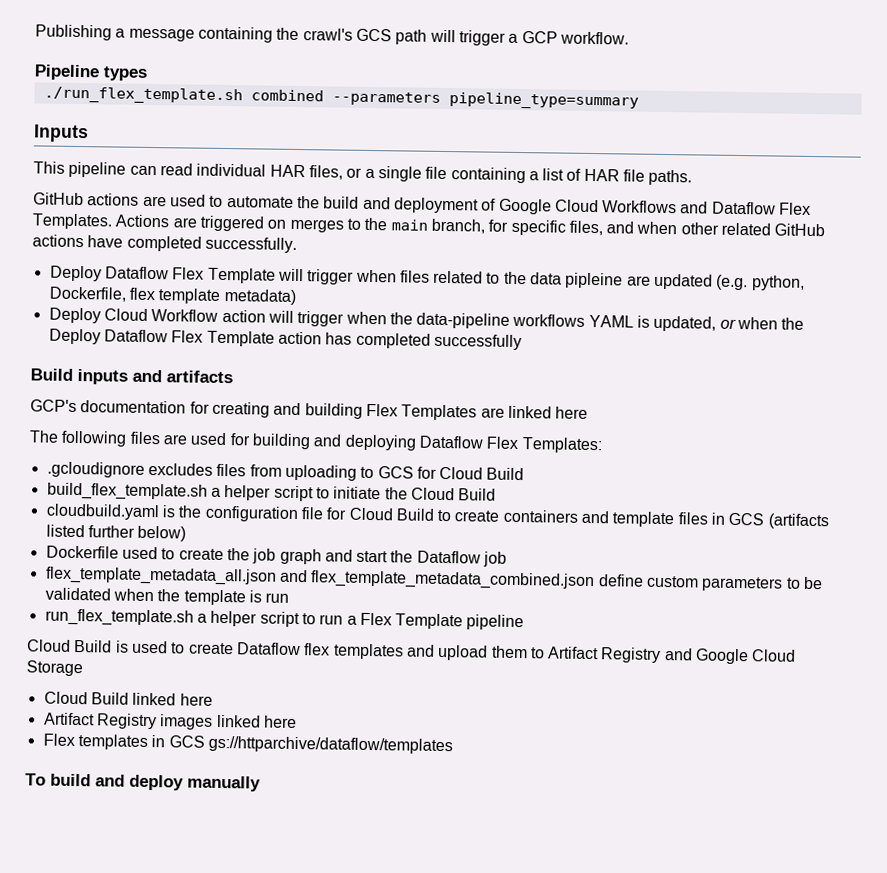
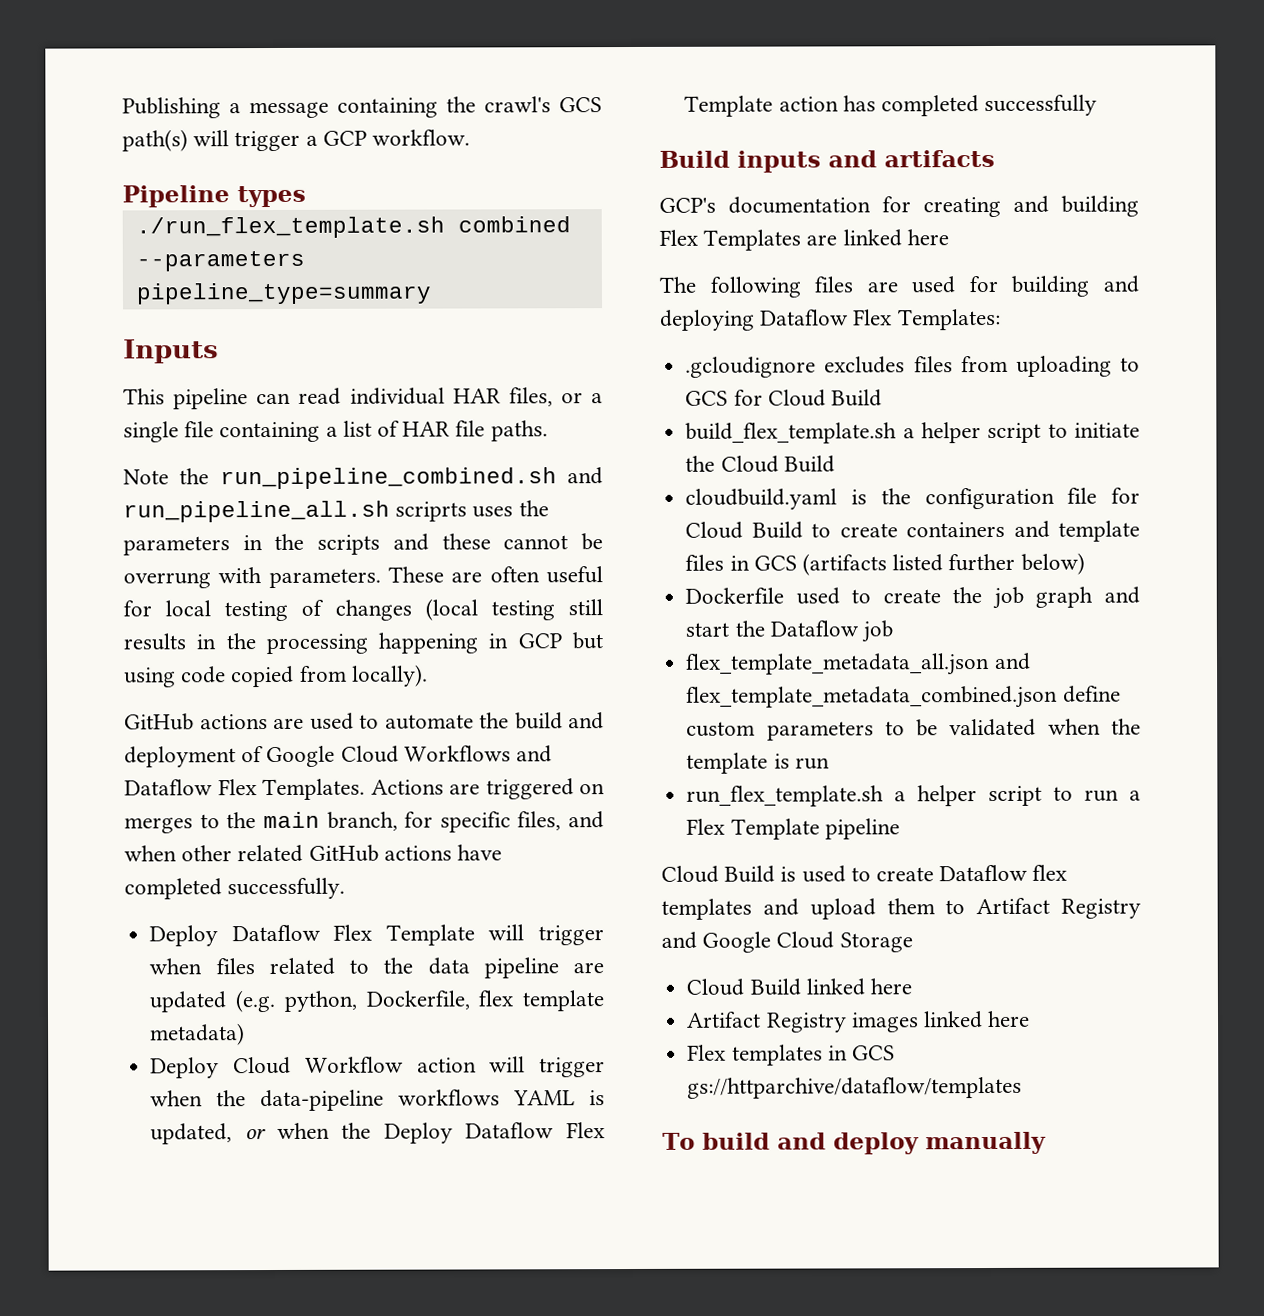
[395,29,428,45] path -> [122,129,188,152] path(s)
(693, 177) none -> [123,467,603,490] [123,500,549,523] [123,533,603,556] [123,566,603,589] [123,598,603,622] [123,632,603,655] [124,664,428,688] // Note the run_pipeline_combined.sh and run_pipeline_all.sh scriprts uses the parameters in the scripts and these cannot be overrung with parameters. These are often useful for local testing of changes (local testing still results in the processing happening in GCP but using code copied from locally).
[565,272,624,289] pipleine -> [483,957,559,979] pipeline

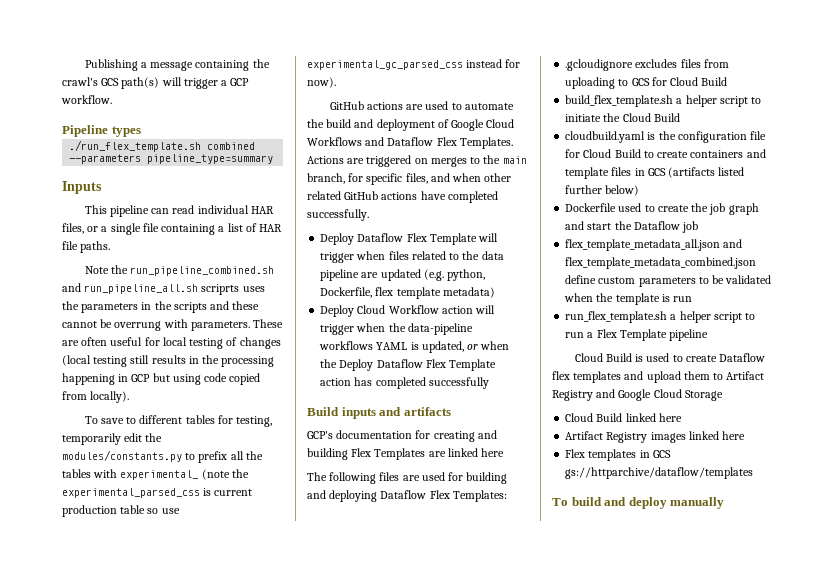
(428, 675) none -> [84,415,273,427] [62,433,163,445] [62,450,263,463] [62,469,249,480] [62,488,253,498] [62,505,180,517] [307,59,521,70] [307,77,336,88] // To save to different tables for testing, temporarily edit the modules/constants.py to prefix all the tables with experimental_ (note the experimental_parsed_css is current production table so use experimental_gc_parsed_css instead for now).

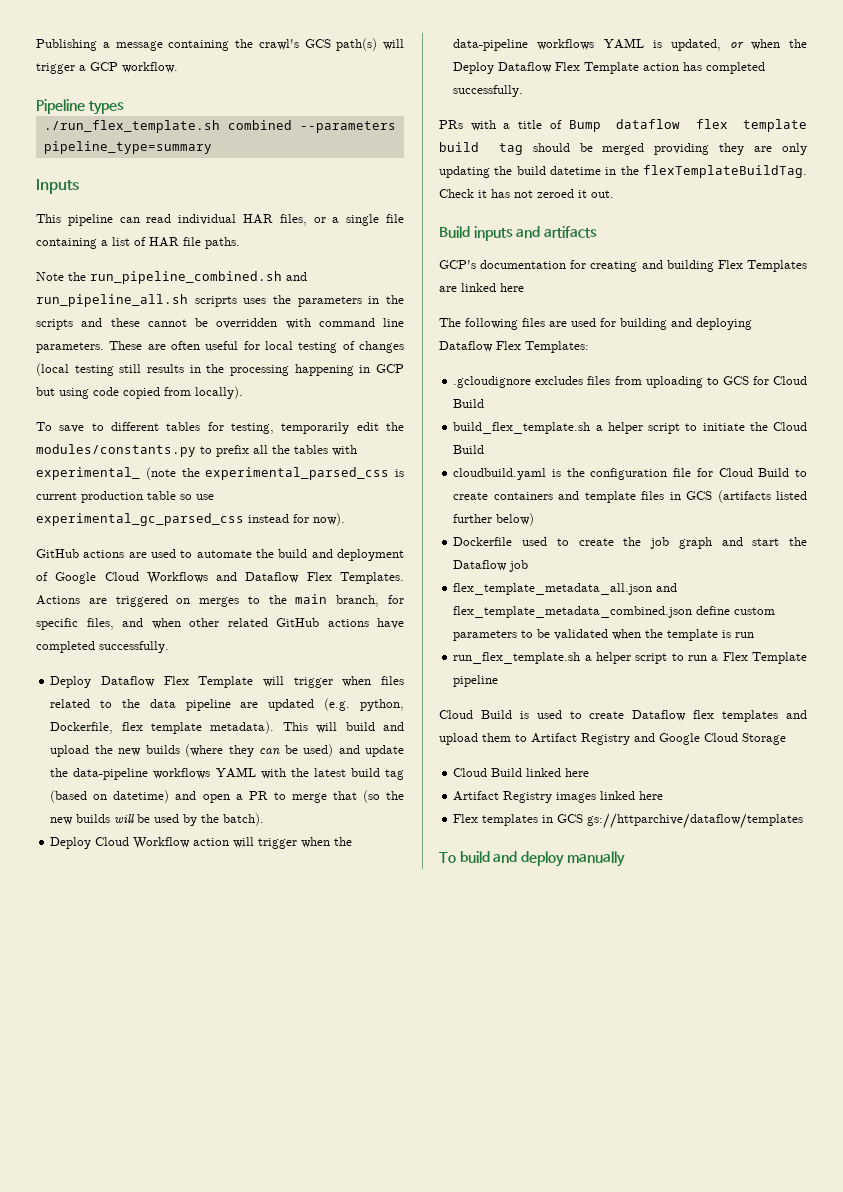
[114,319,188,331] overrung with -> [216,318,404,329] overridden with command line
[442,287,495,298] metadata) -> [210,721,404,734] [50,744,404,757] [50,767,404,780] [50,790,404,803] [50,813,265,826] metadata). This will build and upload the new builds (where they can be used) and update the data-pipeline workflows YAML with the latest build tag (based on datetime) and open a PR to merge that (so the new builds will be used by the batch).
[428,377,489,389] successfully -> [453,85,524,97] [439,119,807,132] [439,142,807,155] [439,165,807,178] [439,189,614,198] successfully. // PRs with a title of Bump dataflow flex template build tag should be merged providing they are only updating the build datetime in the flexTemplateBuildTag. Check it has not zeroed it out.

